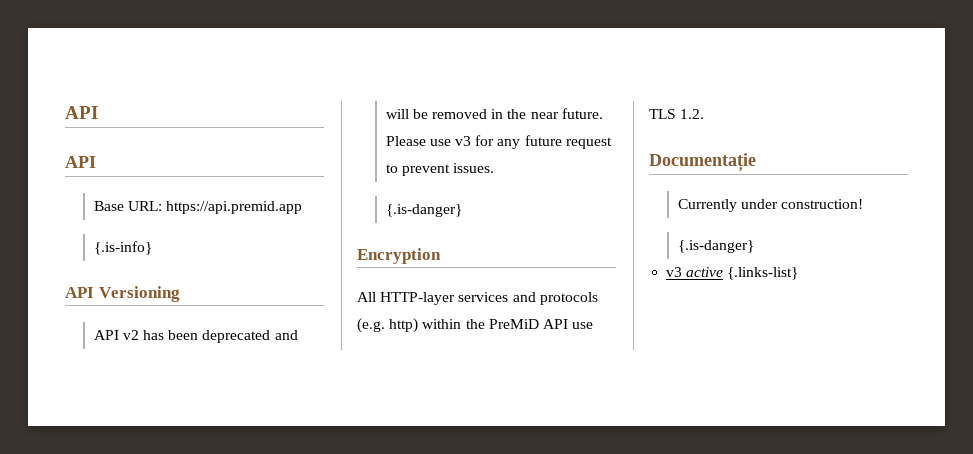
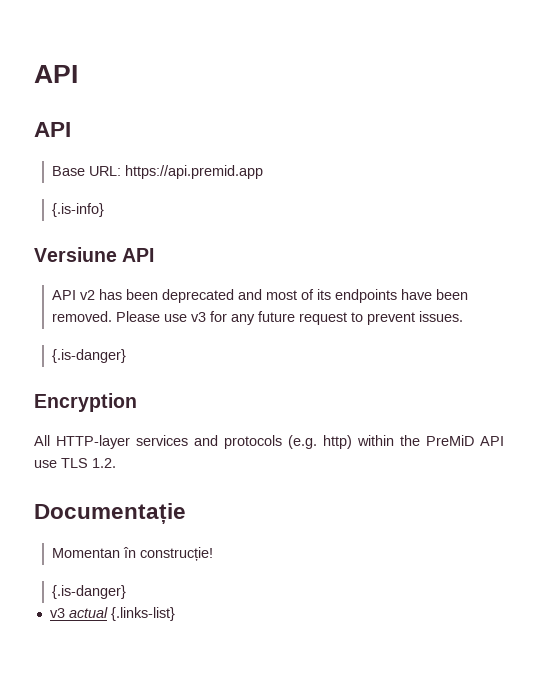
[65,286,180,302] API Versioning -> [34,247,155,262] Versiune API
[385,108,603,119] will be removed in the near future. -> [265,289,468,303] [51,311,112,322] most of its endpoints have been removed.
[677,199,863,212] Currently under construction! -> [51,547,213,561] Momentan în construcție!
[686,267,724,277] active -> [68,607,108,618] actual

